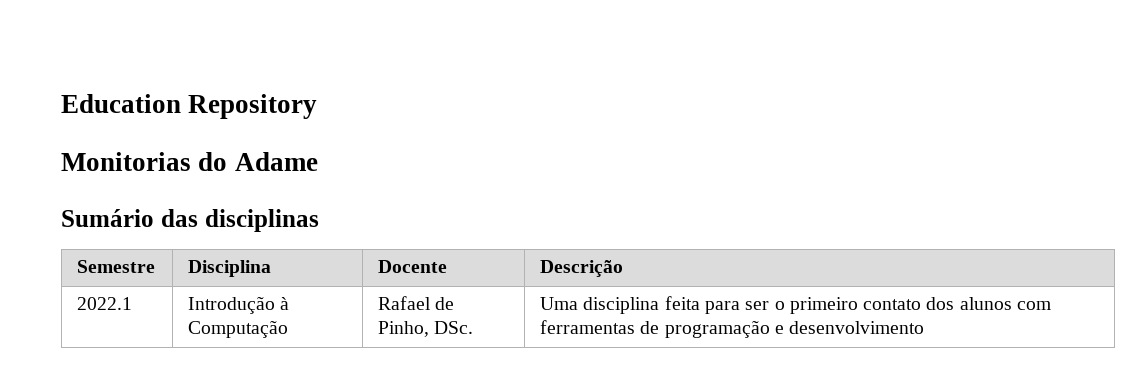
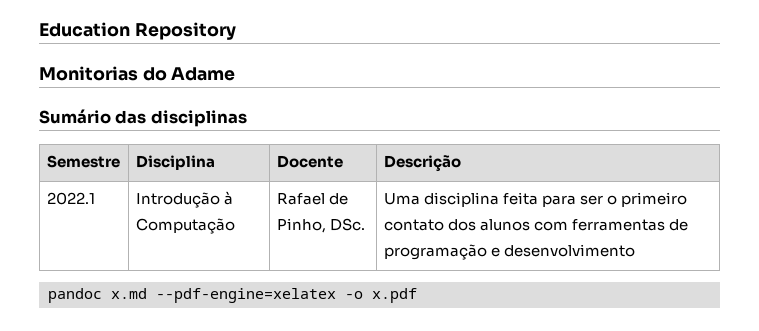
(925, 327) none -> [48,288,417,303] // pandoc x.md --pdf-engine=xelatex -o x.pdf

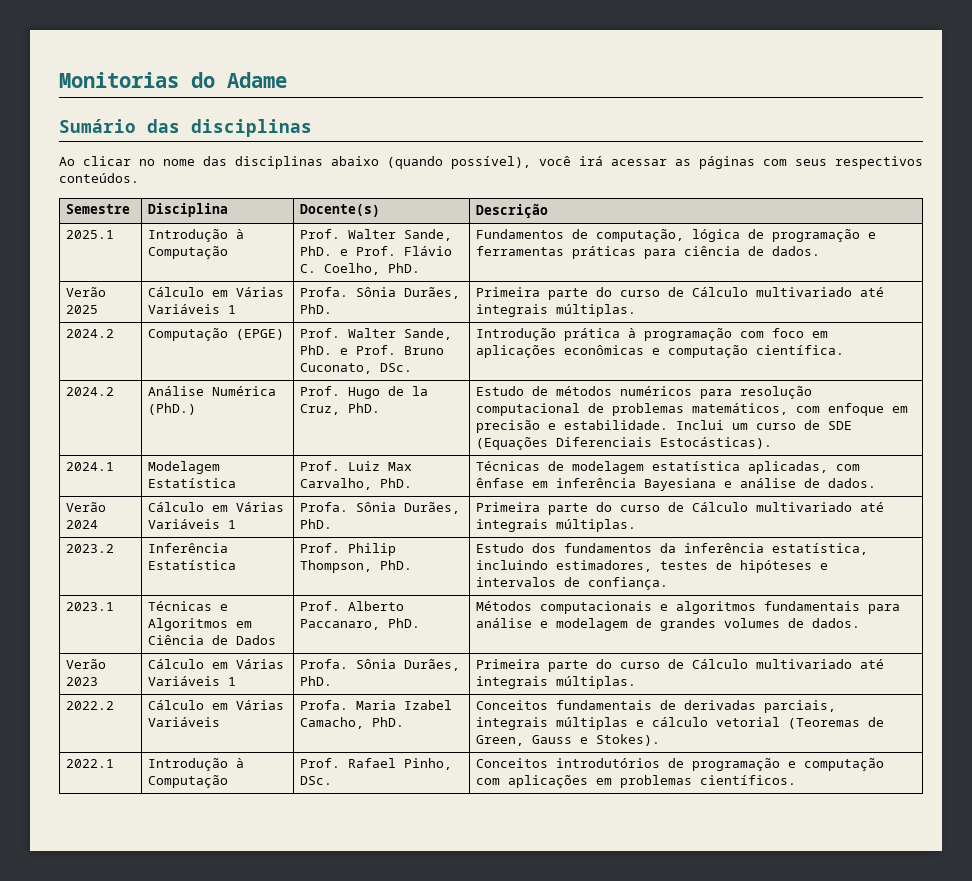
[39,22,236,40] Education Repository // -> (59, 80) none
(247, 118) none -> [59,156,923,169] [59,173,139,183] // Ao clicar no nome das disciplinas abaixo (quando possível), você irá acessar as páginas com seus respectivos conteúdos.
[276,155,343,168] Docente -> [300,204,381,217] Docente(s)
(461, 163) none -> [66,230,115,239] [148,229,245,242] [148,246,229,259] [300,229,453,241] [300,246,453,256] [300,263,421,275] [476,229,877,242] [476,246,821,259] [66,287,107,297] [66,305,99,314] [148,287,285,297] [148,304,237,314] [300,287,461,299] [300,304,333,314] [476,287,885,300] [476,304,637,317] [66,329,115,338] [148,328,285,341] [300,328,453,340] [300,345,445,355] [300,363,413,374] [476,328,829,341] [476,345,845,358] [66,387,115,396] [148,386,277,396] [148,403,197,415] [300,386,429,399] [300,403,381,415] [476,386,813,399] [476,403,909,416] [476,420,853,433] [476,437,773,450] [66,462,115,471] [148,461,221,474] [148,478,237,488] [300,461,413,471] [300,478,413,490] [476,461,861,474] [476,478,877,491] [66,502,107,512] [66,520,99,529] [148,502,285,512] [148,519,237,529] [300,502,461,514] [300,519,333,529] [476,502,885,515] [476,519,637,532] [66,544,115,553] [148,543,229,553] [148,560,237,570] [300,543,397,556] [300,560,413,573] [476,543,869,555] [476,560,829,573] [476,577,669,590] [66,602,115,611] [148,601,229,611] [148,618,253,631] [148,635,277,645] [300,601,405,611] [300,618,421,630] [476,601,901,614] [476,618,861,631] [66,659,107,669] [66,677,99,686] [148,659,285,669] [148,676,237,686] [300,659,461,671] [300,676,333,686] [476,659,885,672] [476,676,637,689] [66,701,115,710] [148,700,285,710] [148,717,221,727] [300,700,453,710] [300,717,405,729] [476,700,837,713] [476,717,885,730] [476,734,661,746] // 2025.1 | Introdução à Computação | Prof. Walter Sande, PhD. e Prof. Flávio C. Coelho, PhD. | Fundamentos de computação, lógica de programação e ferramentas práticas para ciência de dados. // Verão 2025 | Cálculo em Várias Variáveis 1 | Profa. Sônia Durães, PhD. | Primeira parte do curso de Cálculo multivariado até integrais múltiplas. // 2024.2 | Computação (EPGE) | Prof. Walter Sande, PhD. e Prof. Bruno Cuconato, DSc. | Introdução prática à programação com foco em aplicações econômicas e computação científica. // 2024.2 | Análise Numérica (PhD.) | Prof. Hugo de la Cruz, PhD. | Estudo de métodos numéricos para resolução computacional de problemas matemáticos, com enfoque em precisão e estabilidade. Inclui um curso de SDE (Equações Diferenciais Estocásticas). // 2024.1 | Modelagem Estatística | Prof. Luiz Max Carvalho, PhD. | Técnicas de modelagem estatística aplicadas, com ênfase em inferência Bayesiana e análise de dados. // Verão 2024 | Cálculo em Várias Variáveis 1 | Profa. Sônia Durães, PhD. | Primeira parte do curso de Cálculo multivariado até integrais múltiplas. // 2023.2 | Inferência Estatística | Prof. Philip Thompson, PhD. | Estudo dos fundamentos da inferência estatística, incluindo estimadores, testes de hipóteses e intervalos de confiança. // 2023.1 | Técnicas e Algoritmos em Ciência de Dados | Prof. Alberto Paccanaro, PhD. | Métodos computacionais e algoritmos fundamentais para análise e modelagem de grandes volumes de dados. // Verão 2023 | Cálculo em Várias Variáveis 1 | Profa. Sônia Durães, PhD. | Primeira parte do curso de Cálculo multivariado até integrais múltiplas. // 2022.2 | Cálculo em Várias Variáveis | Profa. Maria Izabel Camacho, PhD. | Conceitos fundamentais de derivadas parciais, integrais múltiplas e cálculo vetorial (Teoremas de Green, Gauss e Stokes).
[276,193,348,205] Rafael de -> [300,758,397,768] Prof. Rafael
[383,192,687,207] [383,219,688,231] [383,244,635,260] [48,288,417,303] Uma disciplina feita para ser o primeiro contato dos alunos com ferramentas de programação e desenvolvimento // pandoc x.md --pdf-engine=xelatex -o x.pdf -> [476,758,885,771] [476,775,797,788] Conceitos introdutórios de programação e computação com aplicações em problemas científicos.

